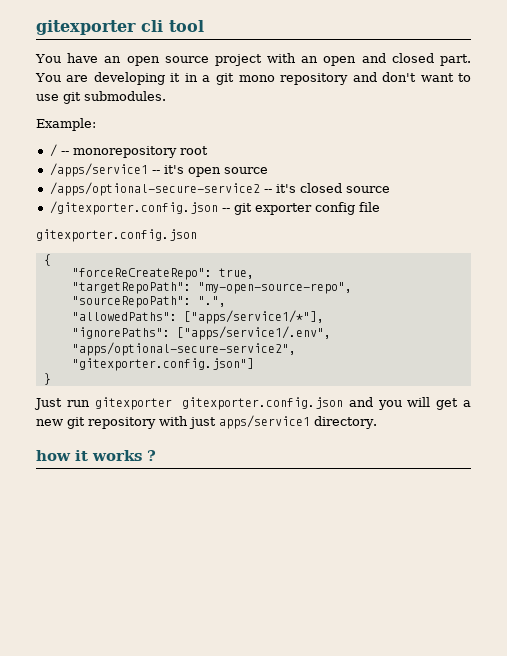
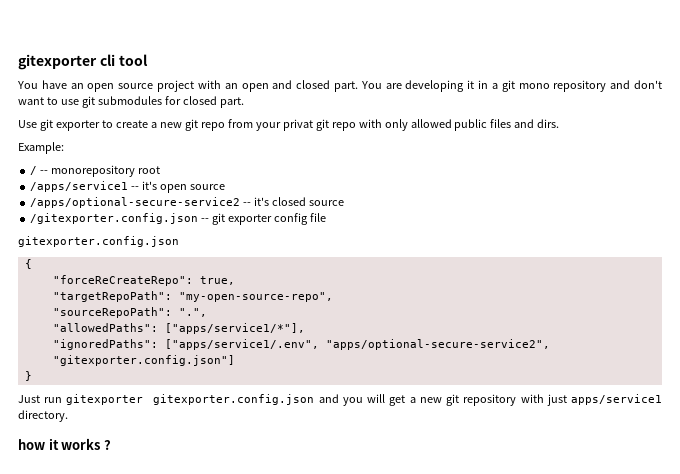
[84,91,166,101] submodules. -> [97,96,244,108] [18,119,560,131] submodules for closed part. // Use git exporter to create a new git repo from your privat git repo with only allowed public files and dirs.
[71,327,170,339] "ignorePaths": -> [52,339,158,350] "ignoredPaths":

